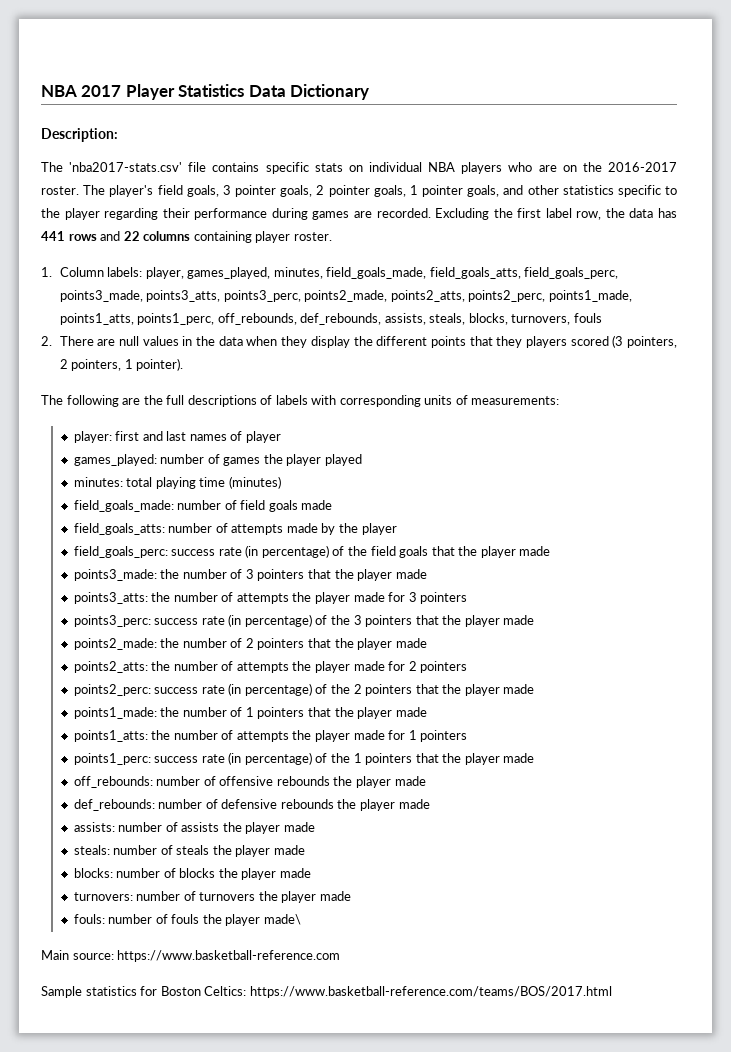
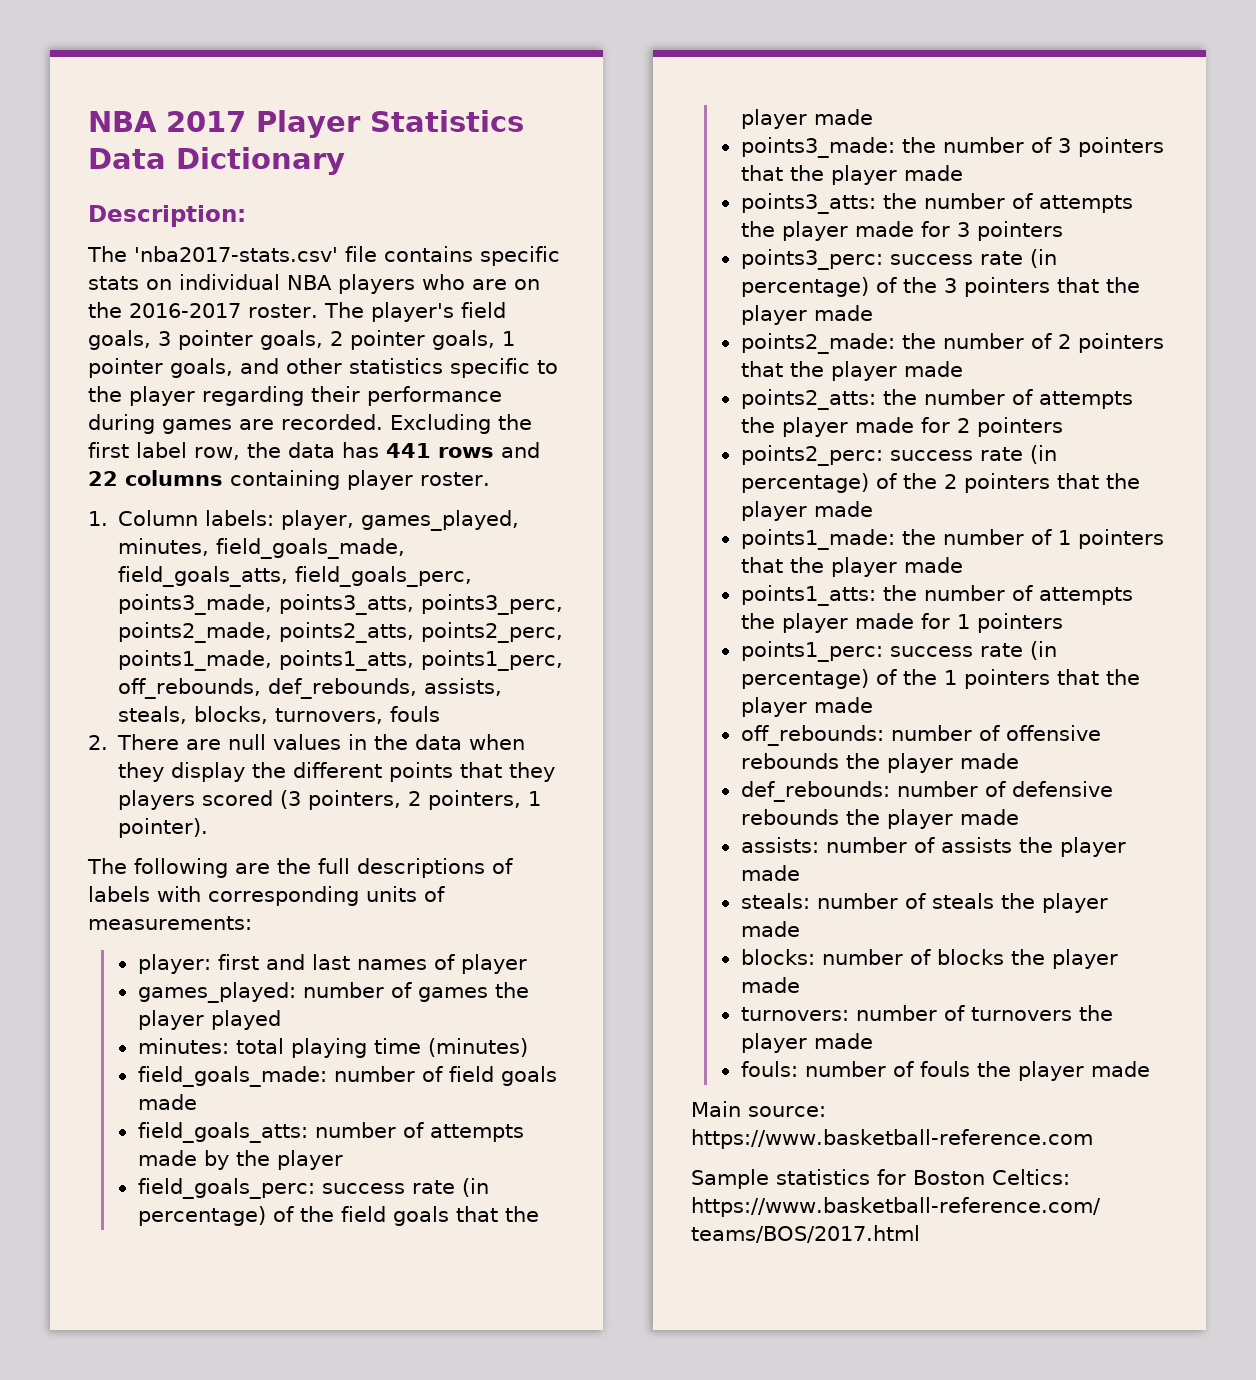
[263,914,301,925] made\ -> [1090,1061,1150,1077] made

